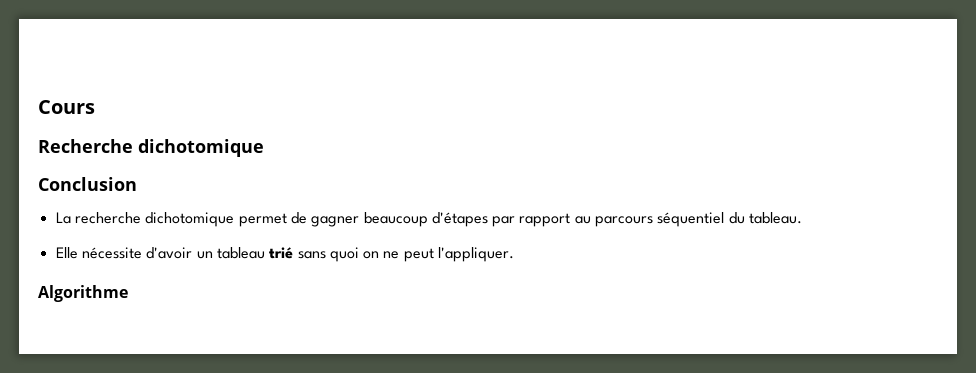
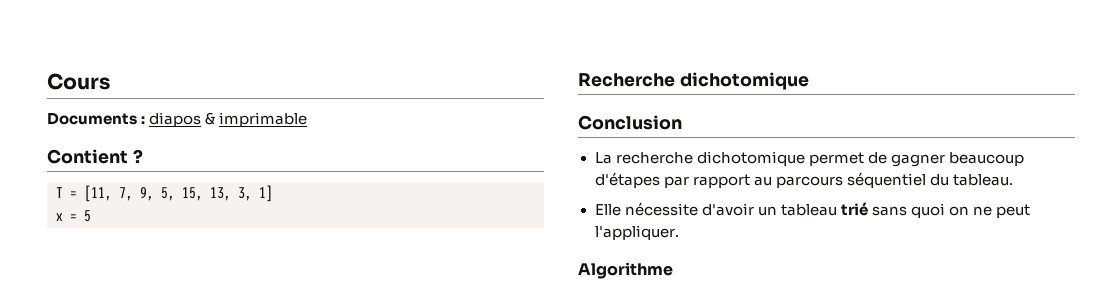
(95, 107) none -> [47,112,308,127] [47,149,143,164] [56,185,273,202] [56,210,91,222] // Documents : diapos & imprimable // Contient ? // T = [11, 7, 9, 5, 15, 13, 3, 1] // x = 5

